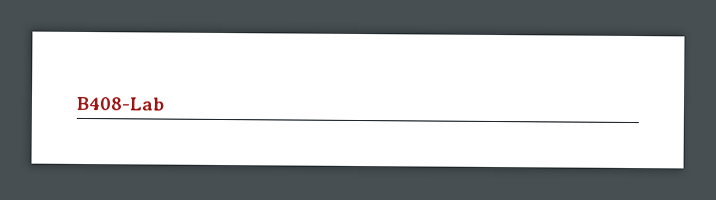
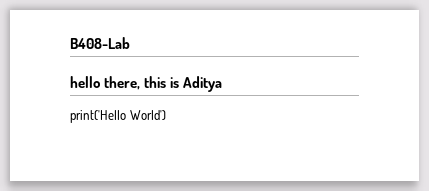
(165, 103) none -> [70,76,223,92] [70,110,166,123] // hello there, this is Aditya // print('Hello World')

